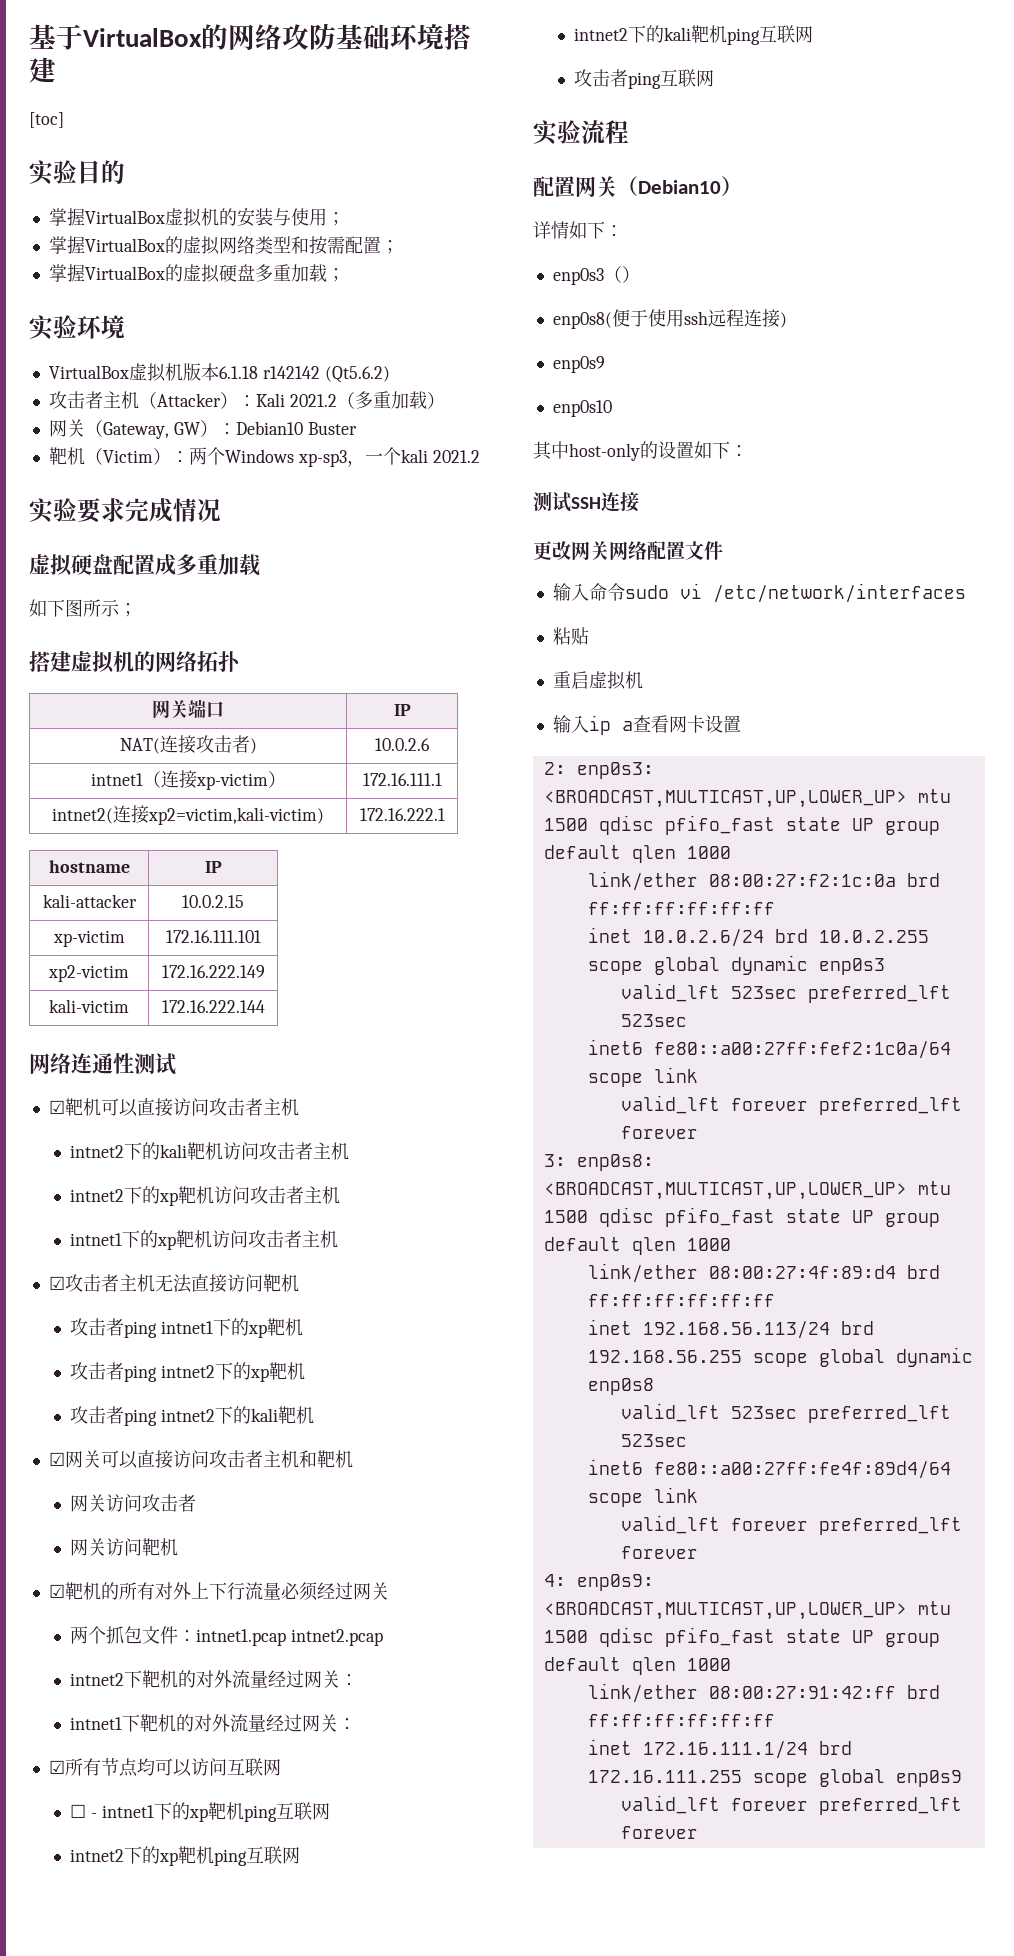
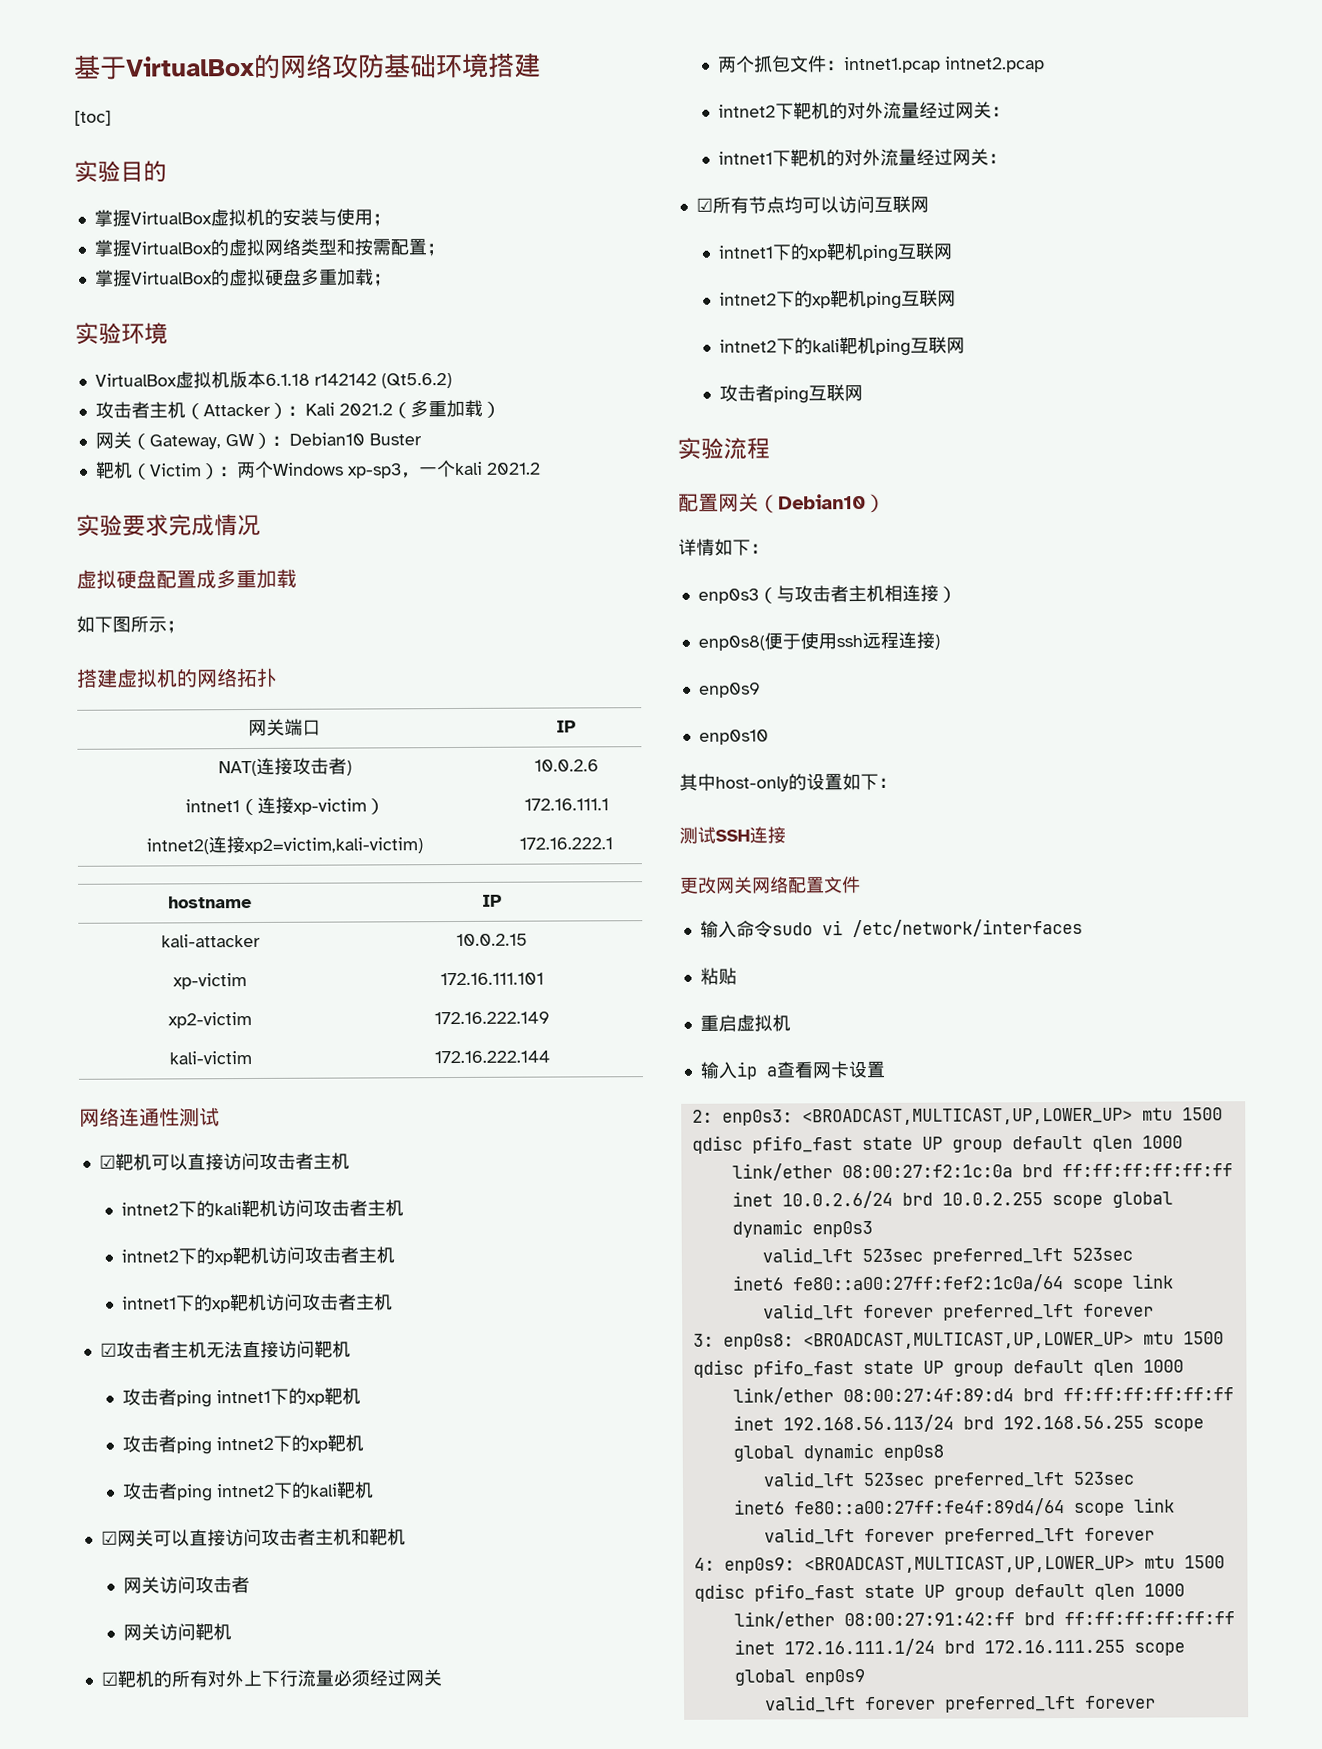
[70,1804,97,1818] ☐ - -> (929, 204) none
(622, 274) none -> [775,584,939,603] 与攻击者主机相连接

